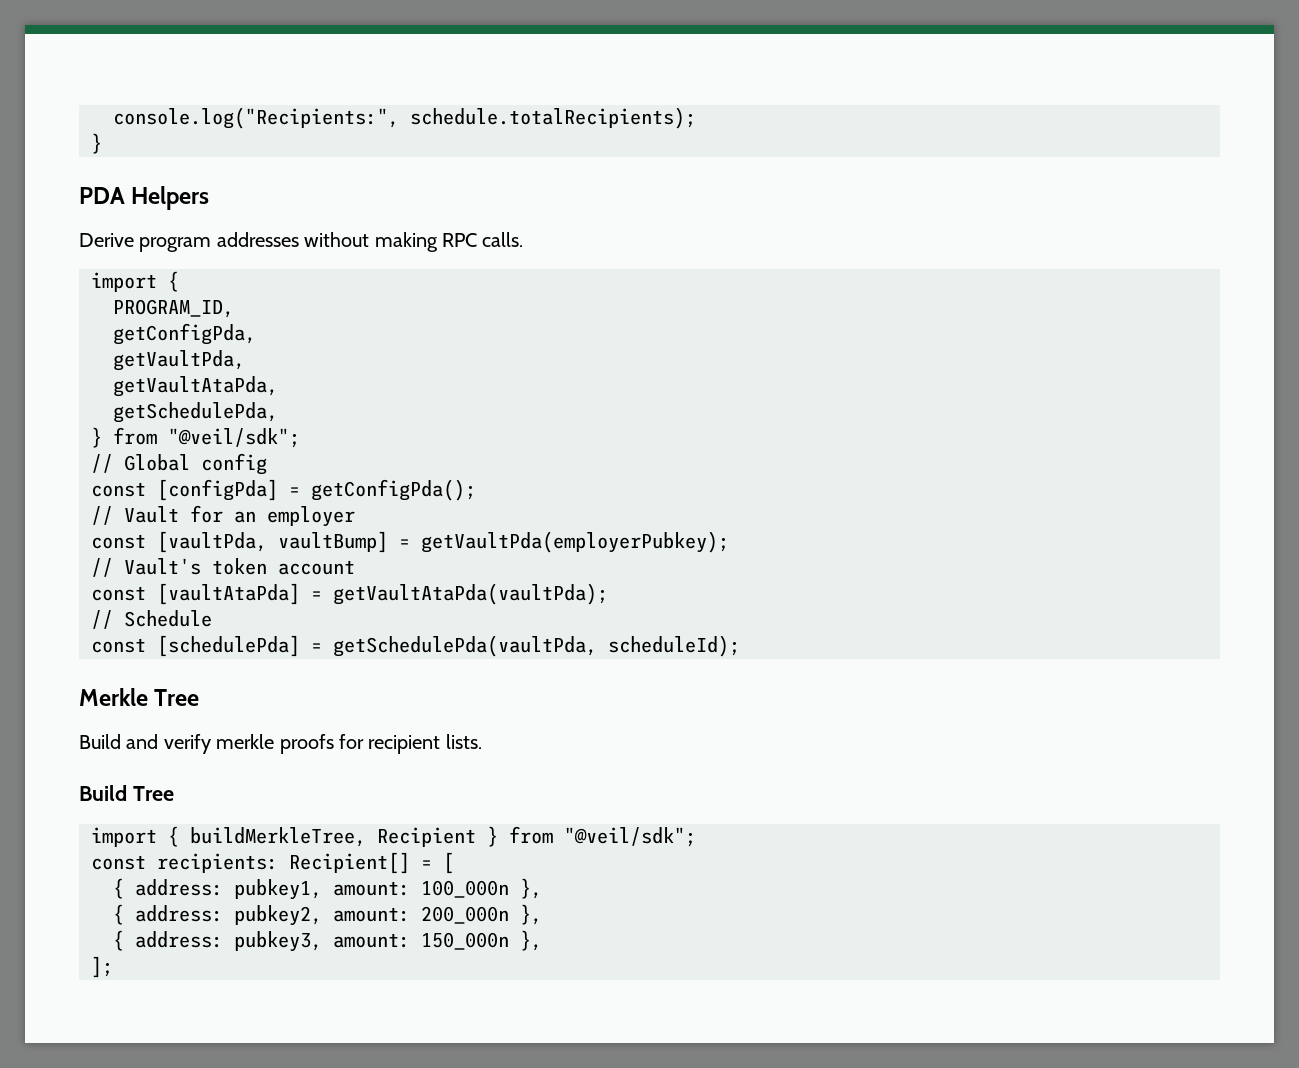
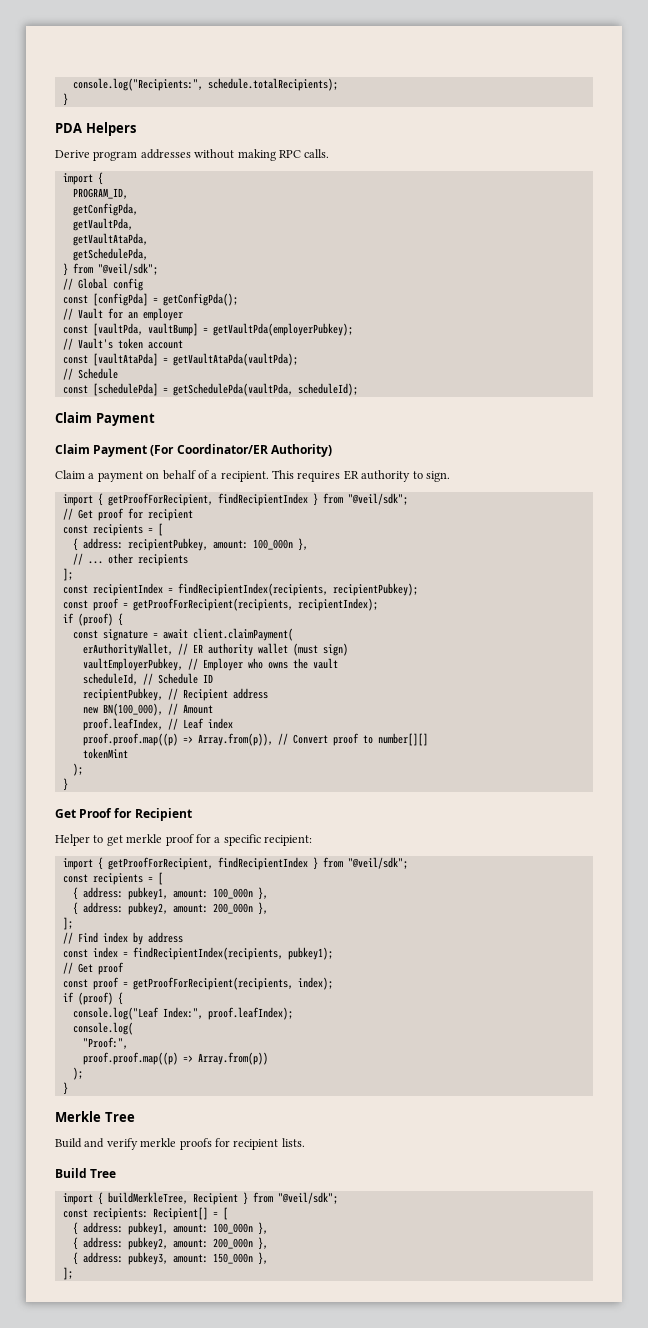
(740, 646) none -> [55,412,155,426] [55,444,332,457] [55,470,450,482] [62,493,408,506] [62,508,193,521] [62,523,163,536] [72,538,308,551] [72,553,188,566] [62,568,73,581] [62,583,418,596] [62,598,378,611] [62,613,123,626] [72,628,293,641] [82,643,348,656] [82,658,338,671] [82,673,213,685] [82,688,268,701] [82,703,213,716] [82,718,233,731] [82,733,428,746] [82,748,128,759] [72,763,83,776] [62,778,68,791] [55,808,192,821] [55,834,312,846] [62,857,408,870] [62,872,163,885] [72,887,268,900] [72,902,268,915] [62,917,73,930] [62,932,183,945] [62,947,333,960] [62,962,124,975] [62,977,333,990] [62,992,123,1005] [72,1007,293,1020] [72,1022,133,1035] [82,1037,128,1049] [82,1052,268,1065] [72,1067,83,1080] [62,1082,68,1095] // Claim Payment // Claim Payment (For Coordinator/ER Authority) // Claim a payment on behalf of a recipient. This requires ER authority to sign. // import { getProofForRecipient, findRecipientIndex } from "@veil/sdk"; // // Get proof for recipient // const recipients = [ // { address: recipientPubkey, amount: 100_000n }, // // ... other recipients // ]; // const recipientIndex = findRecipientIndex(recipients, recipientPubkey); // const proof = getProofForRecipient(recipients, recipientIndex); // if (proof) { // const signature = await client.claimPayment( // erAuthorityWallet, // ER authority wallet (must sign) // vaultEmployerPubkey, // Employer who owns the vault // scheduleId, // Schedule ID // recipientPubkey, // Recipient address // new BN(100_000), // Amount // proof.leafIndex, // Leaf index // proof.proof.map((p) => Array.from(p)), // Convert proof to number[][] // tokenMint // ); // } // Get Proof for Recipient // Helper to get merkle proof for a specific recipient: // import { getProofForRecipient, findRecipientIndex } from "@veil/sdk"; // const recipients = [ // { address: pubkey1, amount: 100_000n }, // { address: pubkey2, amount: 200_000n }, // ]; // // Find index by address // const index = findRecipientIndex(recipients, pubkey1); // // Get proof // const proof = getProofForRecipient(recipients, index); // if (proof) { // console.log("Leaf Index:", proof.leafIndex); // console.log( // "Proof:", // proof.proof.map((p) => Array.from(p)) // ); // }

